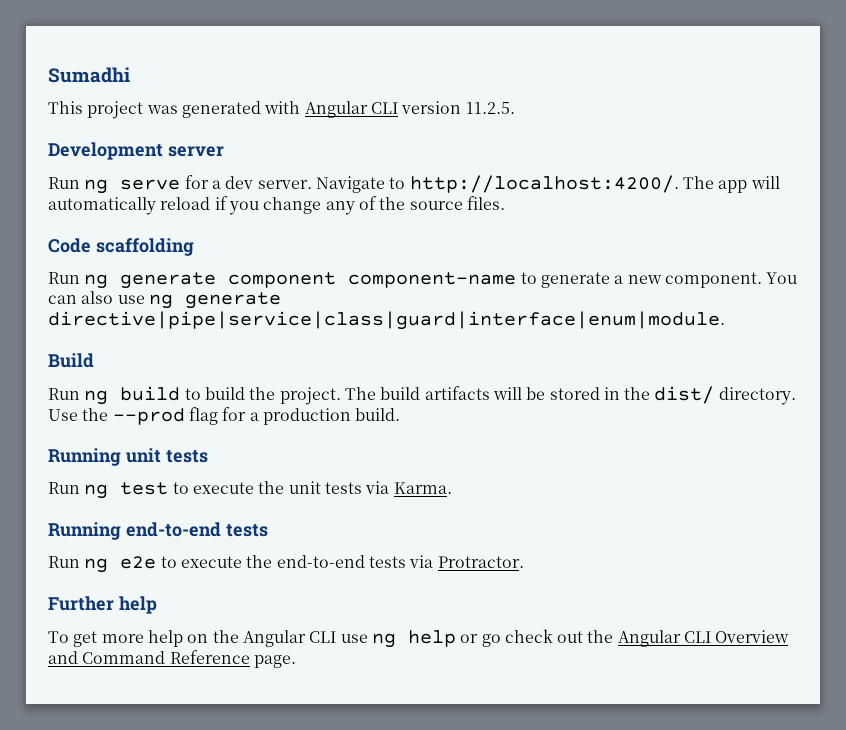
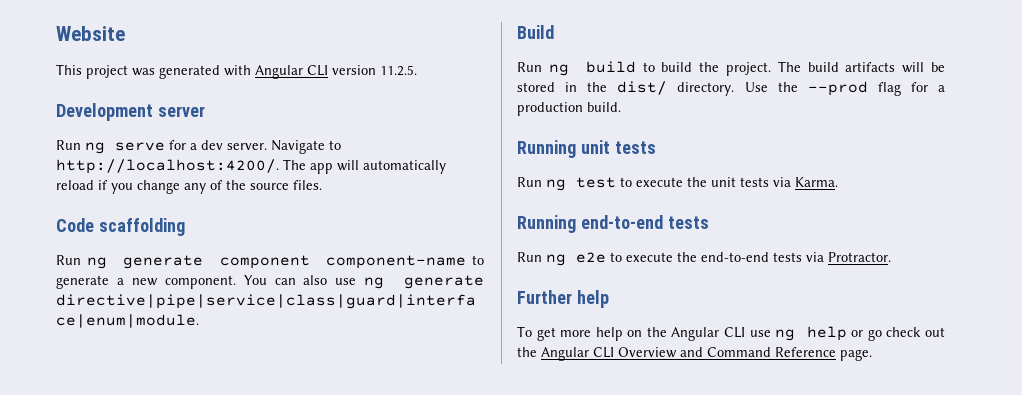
[48,67,130,83] Sumadhi -> [56,26,125,41] Website

